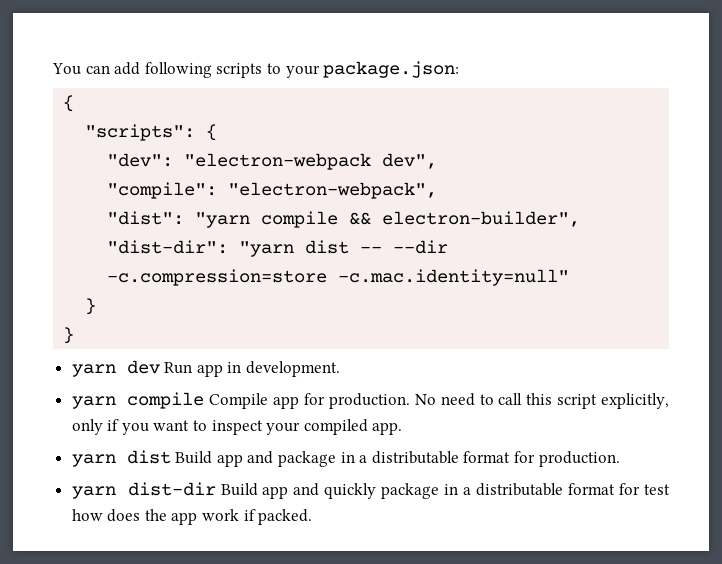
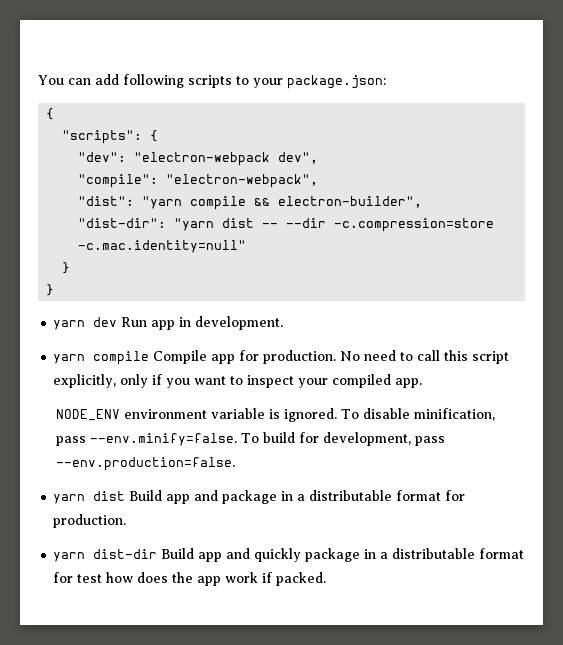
(403, 428) none -> [55,408,495,422] [55,432,445,446] [55,457,235,471] // NODE_ENV environment variable is ignored. To disable minification, pass --env.minify=false. To build for development, pass --env.production=false.

